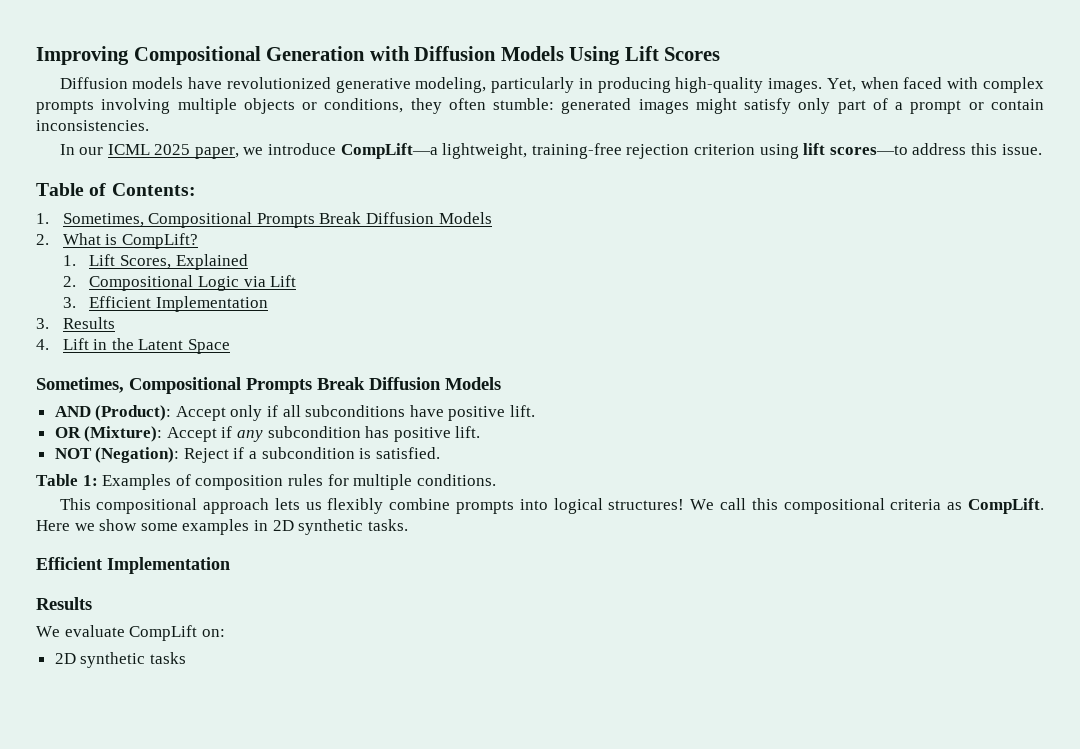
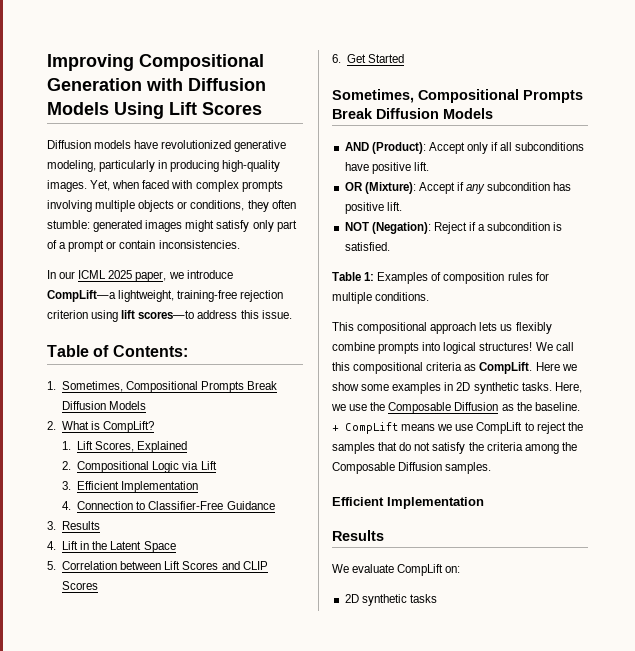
(268, 304) none -> [62,501,275,510] // 4. Connection to Classifier-Free Guidance
(231, 346) none -> [47,561,268,570] [62,581,99,590] [332,54,405,63] // 5. Correlation between Lift Scores and CLIP Scores // 6. Get Started
(408, 525) none -> [554,382,582,393] [331,402,580,414] [332,422,583,434] [332,442,577,454] [332,462,492,474] Here, we use the Composable Diffusion as the baseline. + CompLift means we use CompLift to reject the samples that do not satisfy the criteria among the Composable Diffusion samples.

